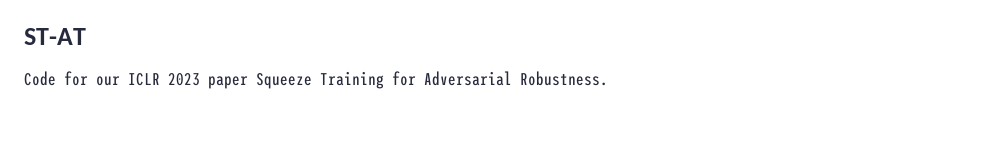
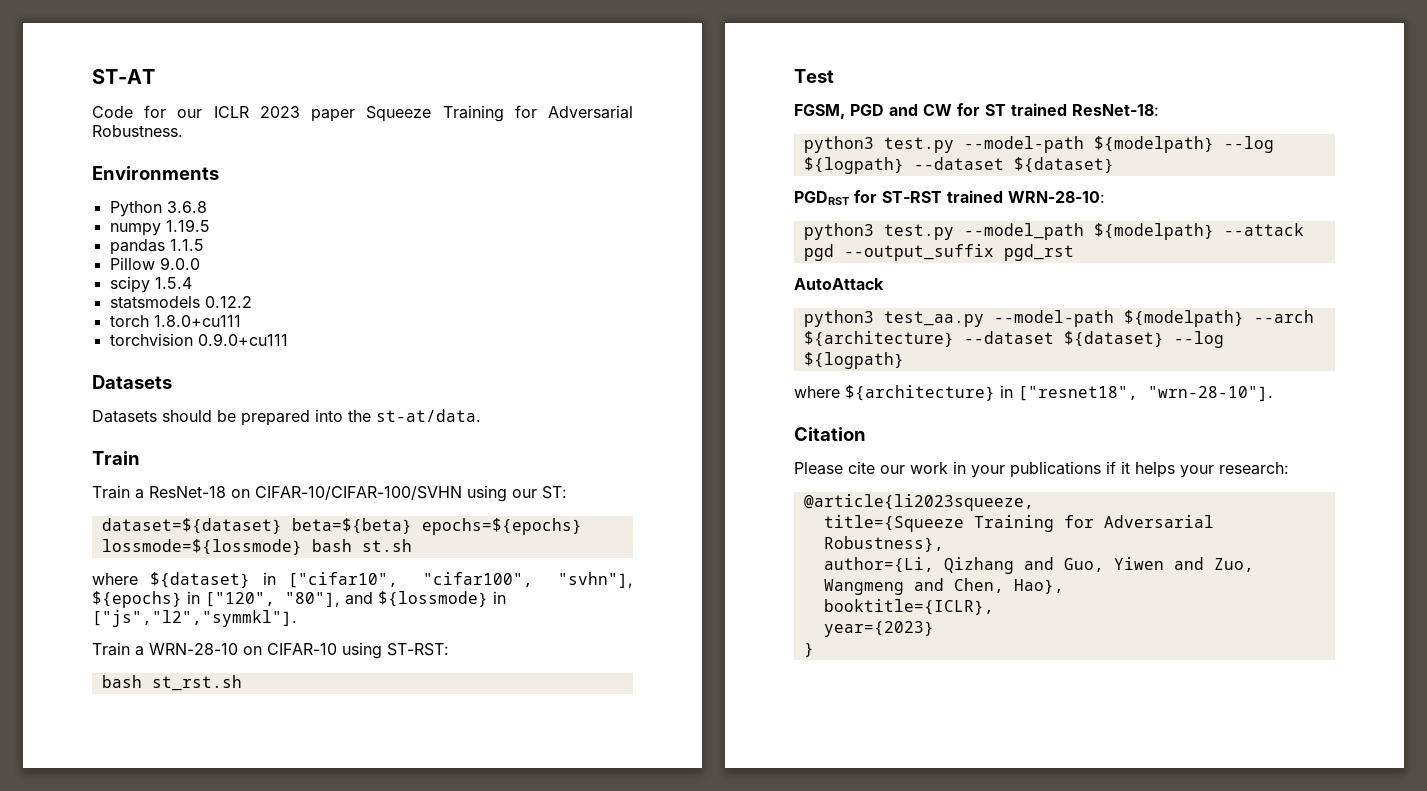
(608, 78) none -> [92,166,219,180] [109,201,207,217] [109,219,210,236] [109,239,204,255] [109,257,200,270] [109,276,192,293] [109,296,252,309] [109,315,241,327] [109,333,288,346] [92,375,172,389] [92,409,481,426] [92,451,140,465] [92,485,567,502] [101,518,582,535] [101,539,412,555] [92,572,633,588] [92,591,506,608] [92,610,297,627] [92,642,449,659] [101,675,242,691] [794,69,834,83] [794,103,1159,119] [803,136,1274,153] [803,157,1114,174] [794,190,1105,205] [803,223,1304,240] [803,244,1074,261] [794,278,884,290] [803,310,1314,327] [803,331,1224,348] [803,352,904,369] [794,385,1273,401] [794,427,866,441] [794,461,1289,478] [803,494,1034,511] [823,515,1214,532] [823,536,944,552] [823,557,1254,574] [823,578,1064,595] [823,599,994,615] [823,621,934,637] [803,642,814,657] // Environments // Python 3.6.8 // numpy 1.19.5 // pandas 1.1.5 // Pillow 9.0.0 // scipy 1.5.4 // statsmodels 0.12.2 // torch 1.8.0+cu111 // torchvision 0.9.0+cu111 // Datasets // Datasets should be prepared into the st-at/data. // Train // Train a ResNet-18 on CIFAR-10/CIFAR-100/SVHN using our ST: // dataset=${dataset} beta=${beta} epochs=${epochs} lossmode=${lossmode} bash st.sh // where ${dataset} in ["cifar10", "cifar100", "svhn"], ${epochs} in ["120", "80"], and ${lossmode} in ["js","l2","symmkl"]. // Train a WRN-28-10 on CIFAR-10 using ST-RST: // bash st_rst.sh // Test // FGSM, PGD and CW for ST trained ResNet-18: // python3 test.py --model-path ${modelpath} --log ${logpath} --dataset ${dataset} // PGDRST for ST-RST trained WRN-28-10: // python3 test.py --model_path ${modelpath} --attack pgd --output_suffix pgd_rst // AutoAttack // python3 test_aa.py --model-path ${modelpath} --arch ${architecture} --dataset ${dataset} --log ${logpath} // where ${architecture} in ["resnet18", "wrn-28-10"]. // Citation // Please cite our work in your publications if it helps your research: // @article{li2023squeeze, // title={Squeeze Training for Adversarial Robustness}, // author={Li, Qizhang and Guo, Yiwen and Zuo, Wangmeng and Chen, Hao}, // booktitle={ICLR}, // year={2023} // }

